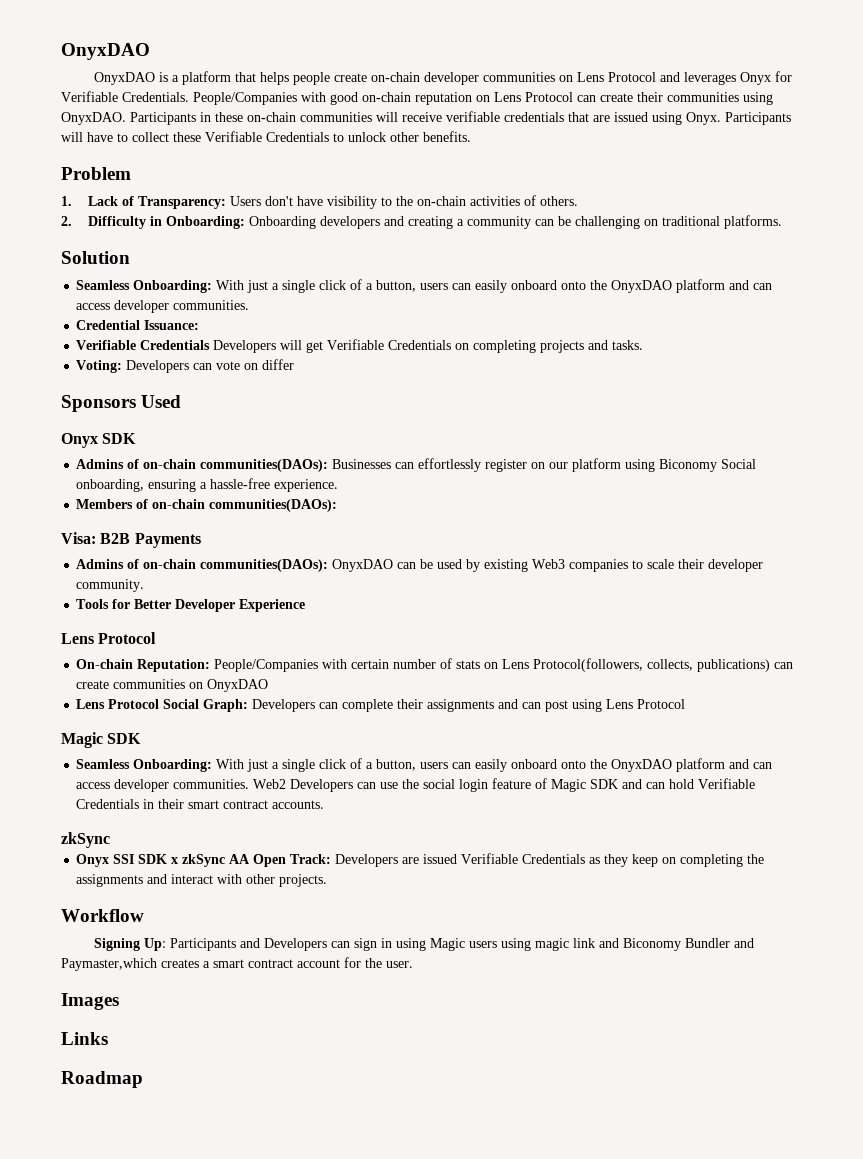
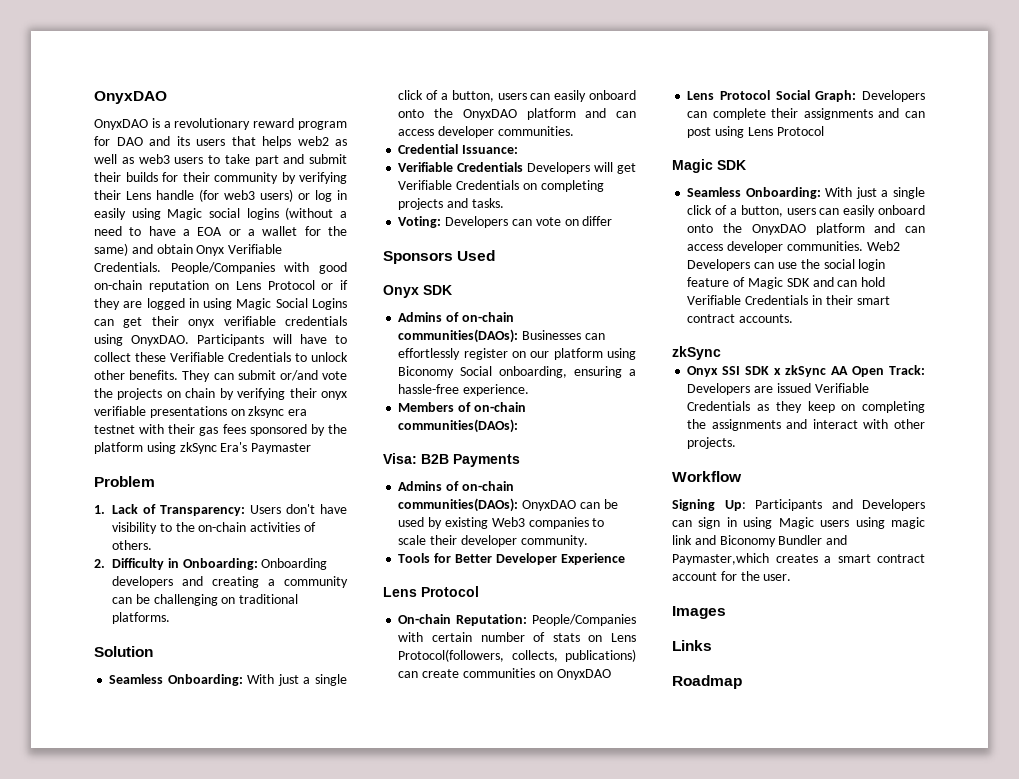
[181,71,792,85] platform that helps people create on-chain developer communities on Lens Protocol and leverages Onyx for -> [174,118,347,130] [94,136,347,148] [94,154,347,166] [94,172,347,184] [94,189,347,202] [94,207,347,220] [94,226,347,236] [94,243,225,256] revolutionary reward program for DAO and its users that helps web2 as well as web3 users to take part and submit their builds for their community by verifying their Lens handle (for web3 users) or log in easily using Magic social logins (without a need to have a EOA or a wallet for the same) and obtain Onyx
[577,92,773,105] [61,111,721,125] can create their communities using OnyxDAO. Participants in these on-chain communities will receive verifiable credentials that are issued using Onyx. -> [321,280,348,290] [94,298,347,310] [94,316,347,328] [94,334,190,346] or if they are logged in using Magic Social Logins can get their onyx verifiable credentials using OnyxDAO.
(471, 136) none -> [182,370,347,382] [94,388,347,400] [94,406,308,418] [94,424,347,436] [94,442,312,454] They can submit or/and vote the projects on chain by verifying their onyx verifiable presentations on zksync era testnet with their gas fees sponsored by the platform using zkSync Era's Paymaster

